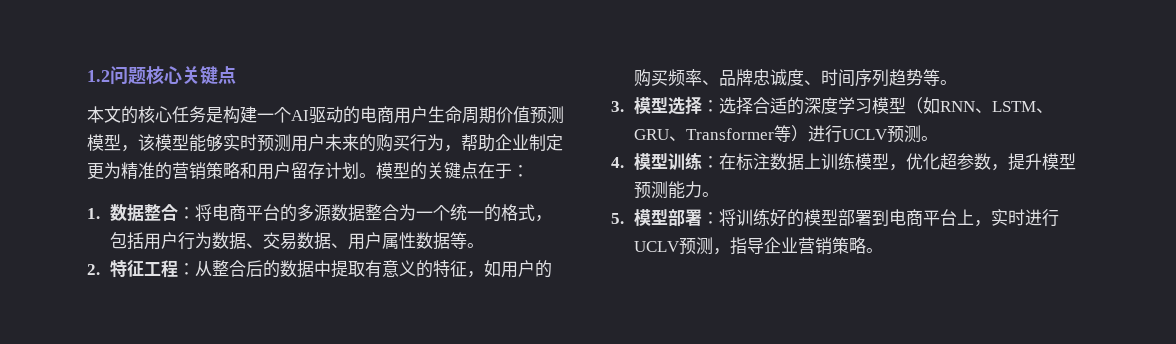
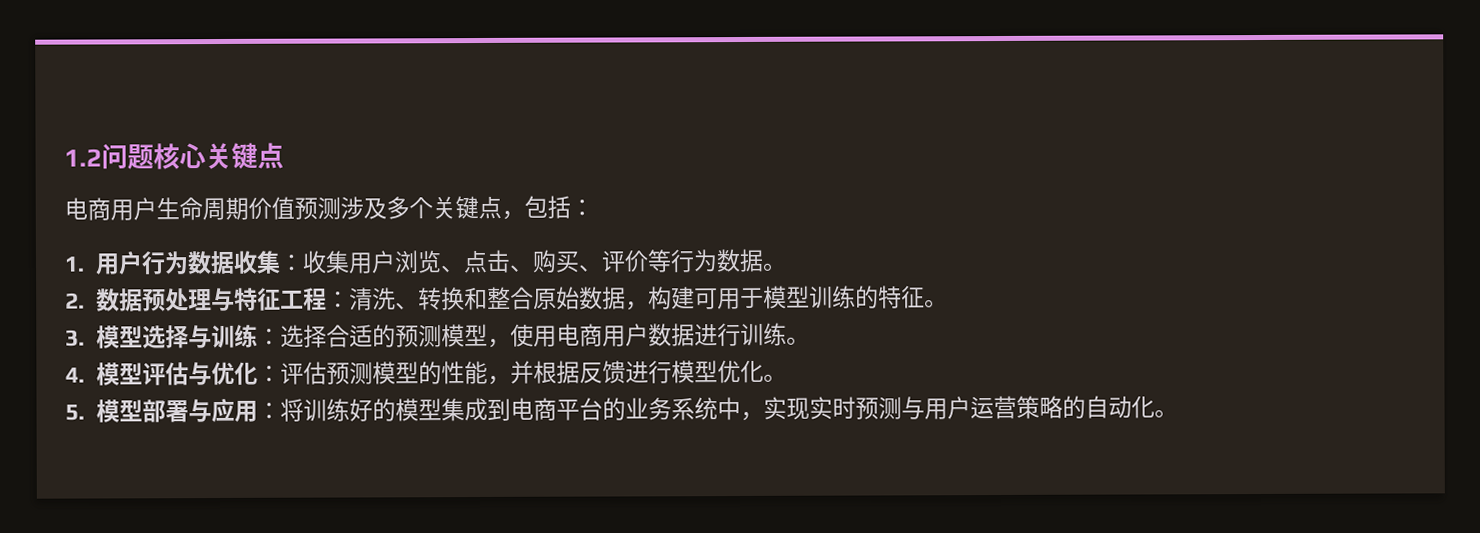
[87,106,360,124] 本文的核心任务是构建一个AI驱动的 -> (284, 155) none
[87,134,563,152] [87,162,529,180] [87,204,553,222] [110,232,485,250] [87,260,553,278] [634,69,941,87] 模型，该模型能够实时预测用户未来的购买行为，帮助企业制定更为精准的营销策略和用户留存计划。模型的关键点在于： // 1.数据整合：将电商平台的多源数据整合为一个统一的格式，包括用户行为数据、交易数据、用户属性数据等。 // 2.特征工程：从整合后的数据中提取有意义的特征，如用户的购买频率、品牌忠诚度、时间序列趋势等 -> [340,195,594,220] [64,248,787,275] [65,285,925,312] 涉及多个关键点，包括： // 1.用户行为数据收集：收集用户浏览、点击、购买、评价等行为数据。 // 2.数据预处理与特征工程：清洗、转换和整合原始数据，构建可用于模型训练的特征
(703, 105) none -> [187,324,258,349] 与训练
[804,97,1054,114] [634,125,939,143] [611,152,1077,171] [634,181,703,199] 深度学习模型（如RNN、LSTM、GRU、Transformer等）进行UCLV预测。 // 4.模型训练：在标注数据上训练模型，优化超参数，提升模型预测能力 -> [394,322,810,348] [65,359,764,386] 预测模型，使用电商用户数据进行训练。 // 4.模型评估与优化：评估预测模型的性能，并根据反馈进行模型优化
(703, 217) none -> [187,397,258,423] 与应用
[838,209,873,226] 部署 -> [440,397,488,422] 集成
[957,209,1060,227] [634,237,867,255] 上，实时进行UCLV预测，指导企业营销策略 -> [601,395,1155,422] 的业务系统中，实现实时预测与用户运营策略的自动化

